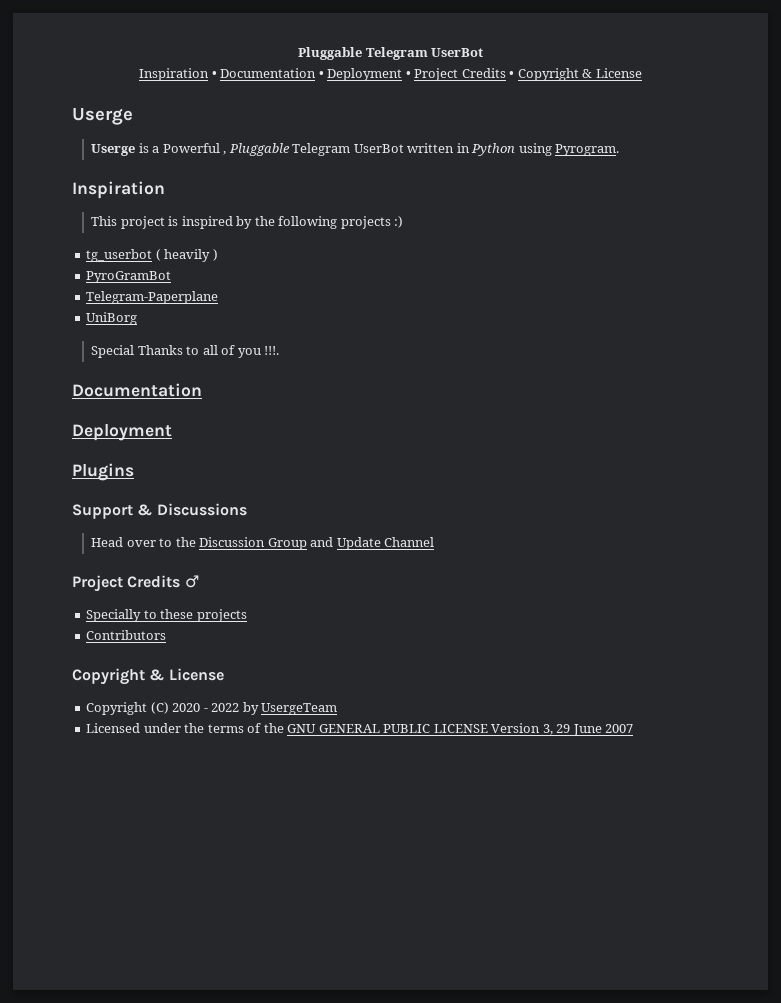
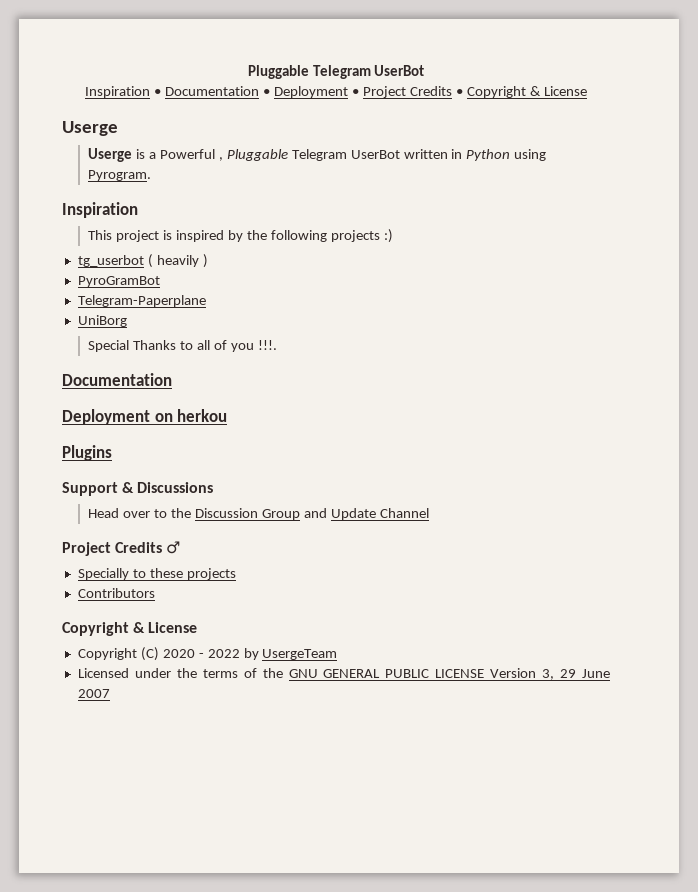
(172, 432) none -> [154,409,228,422] on herkou

